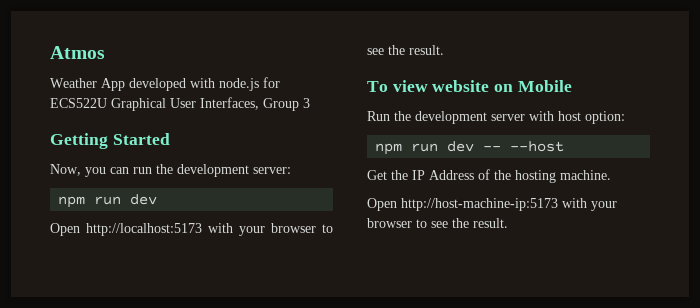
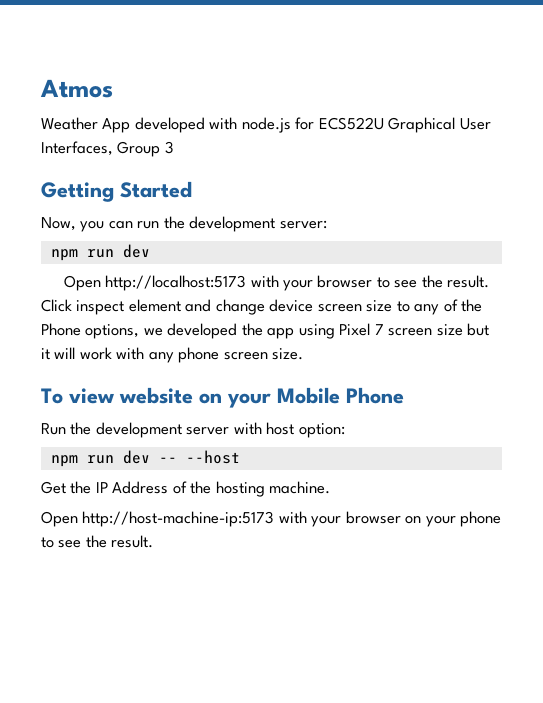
(444, 50) none -> [41,299,483,315] [41,323,490,339] [41,347,304,363] Click inspect element and change device screen size to any of the Phone options, we developed the app using Pixel 7 screen size but it will work with any phone screen size.
(514, 88) none -> [227,393,271,408] your
(572, 86) none -> [346,387,404,404] Phone
(412, 223) none -> [405,511,502,527] on your phone

